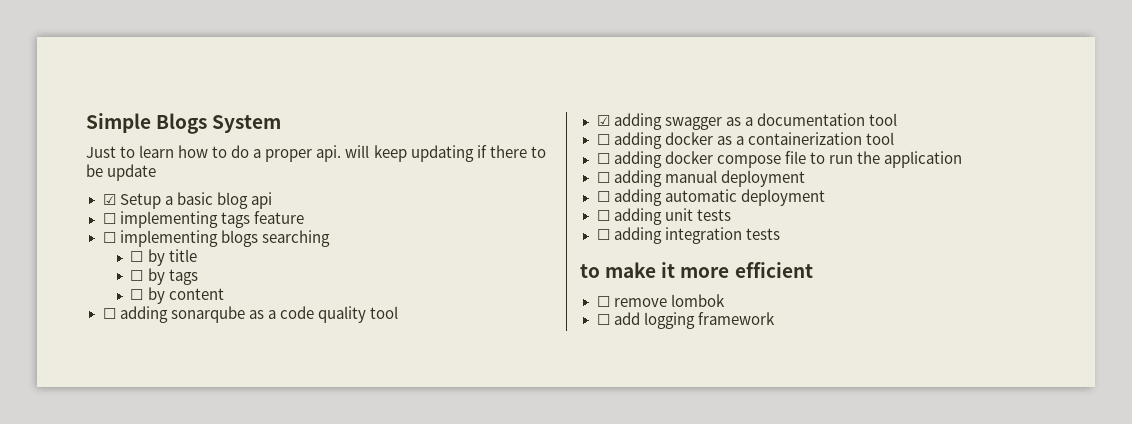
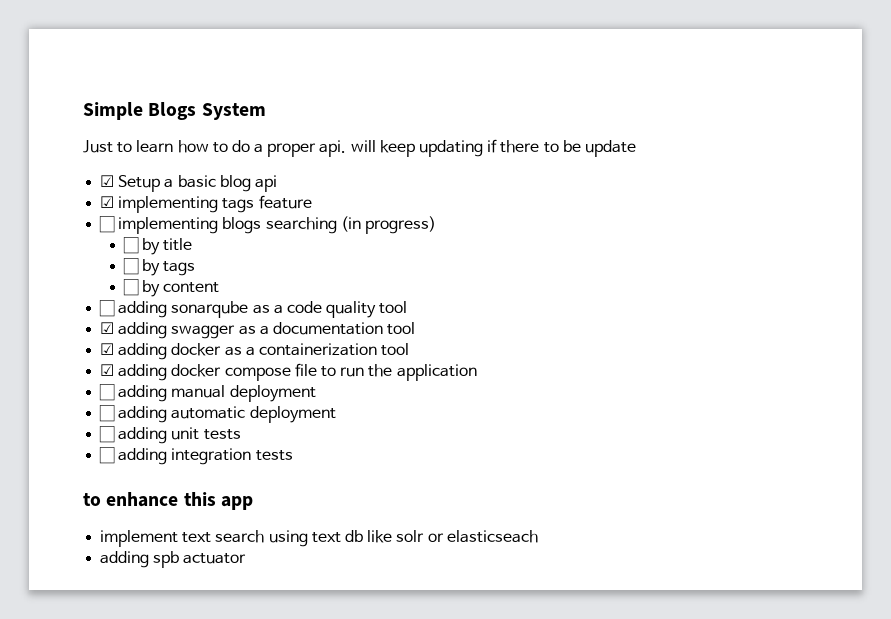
[102,213,116,224] ☐ -> [100,196,115,208] ☑
(330, 238) none -> [340,216,436,234] (in progress)
[596,134,610,145] ☐ -> [100,343,115,355] ☑
[596,153,610,164] ☐ -> [100,364,115,376] ☑
[605,262,813,278] [596,294,725,307] [596,312,775,329] make it more efficient // ☐ remove lombok // ☐ add logging framework -> [106,492,253,510] [100,530,538,547] [100,551,247,568] enhance this app // implement text search using text db like solr or elasticseach // adding spb actuator

